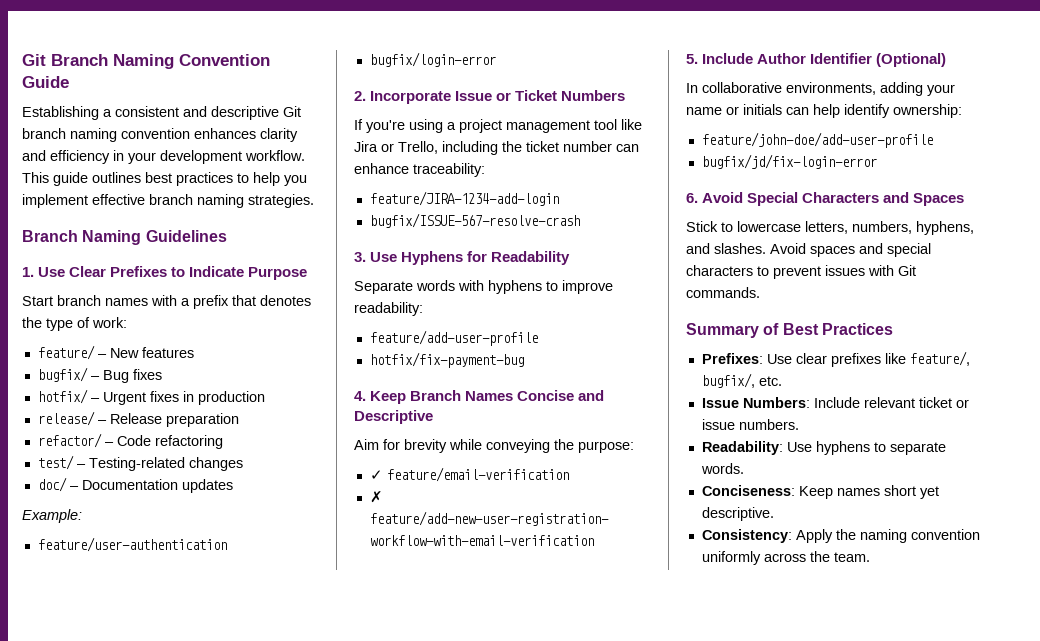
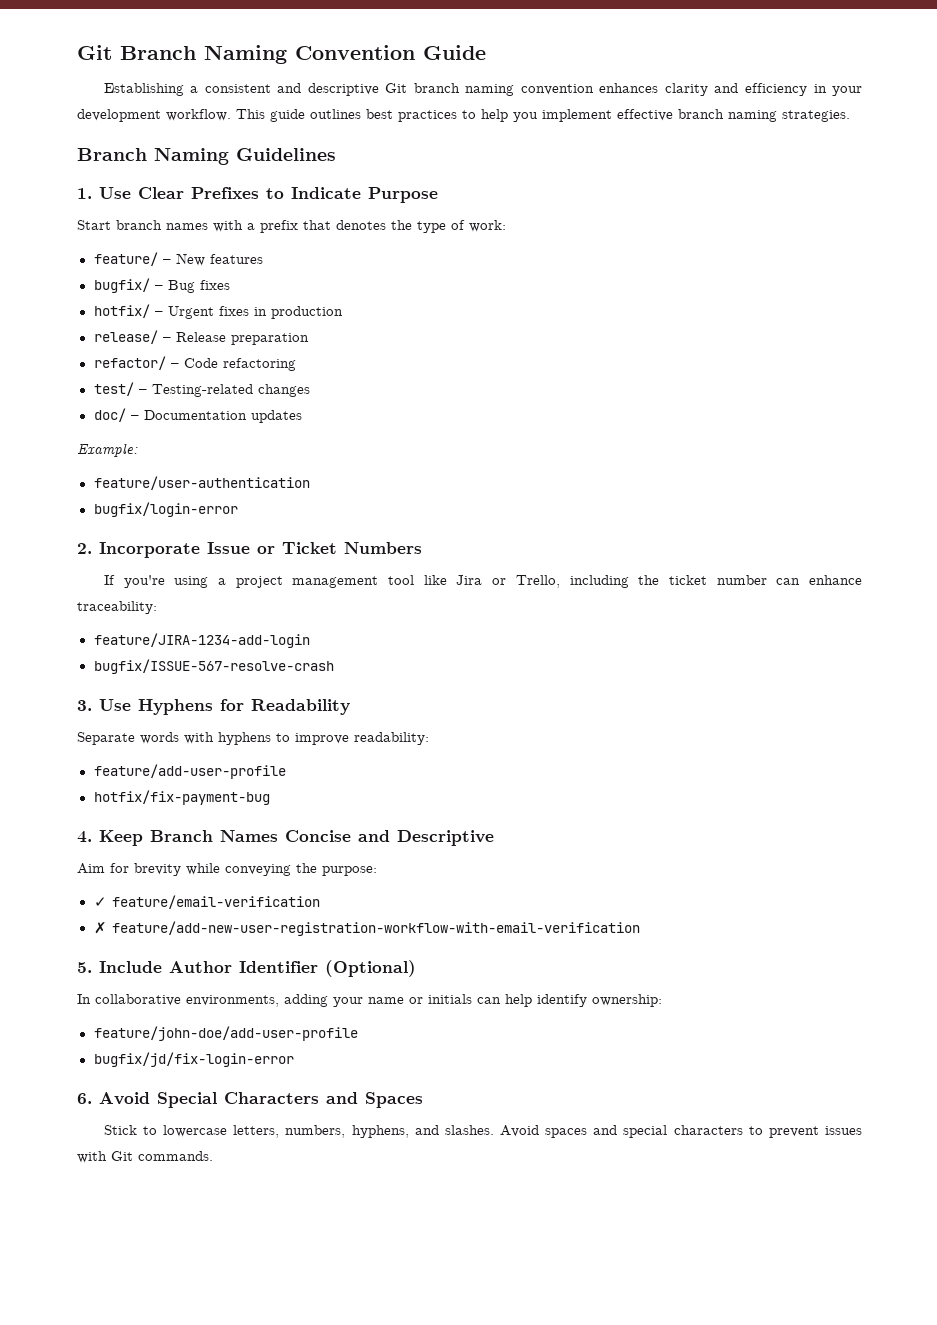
[686,323,893,338] [701,351,970,367] [701,373,782,388] [701,397,969,408] [701,419,799,430] [701,441,946,455] [700,463,744,474] [701,485,939,499] [701,507,774,521] [701,529,980,543] [701,551,870,565] // Summary of Best Practices // Prefixes: Use clear prefixes like feature/, bugfix/, etc. // Issue Numbers: Include relevant ticket or issue numbers. // Readability: Use hyphens to separate words. // Conciseness: Keep names short yet descriptive. // Consistency: Apply the naming convention uniformly across the team. -> (213, 1156) none

